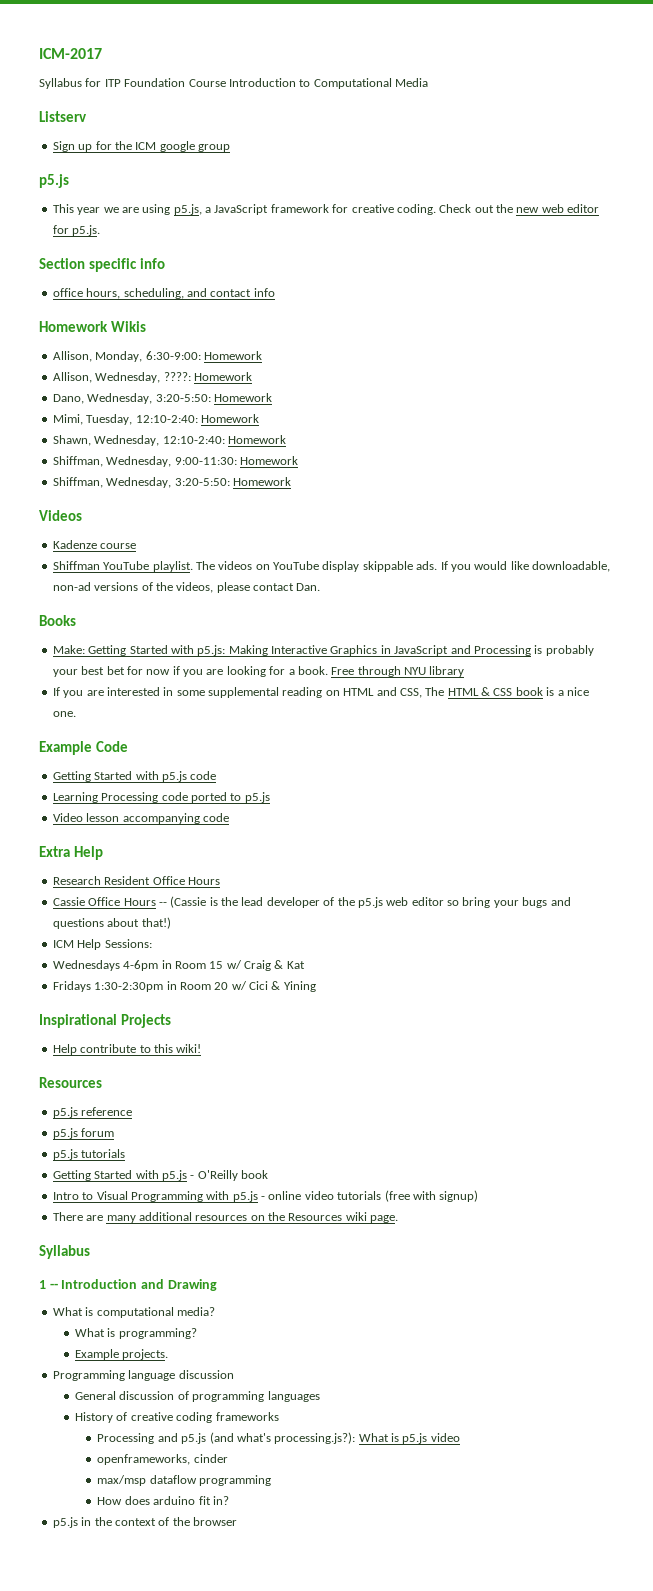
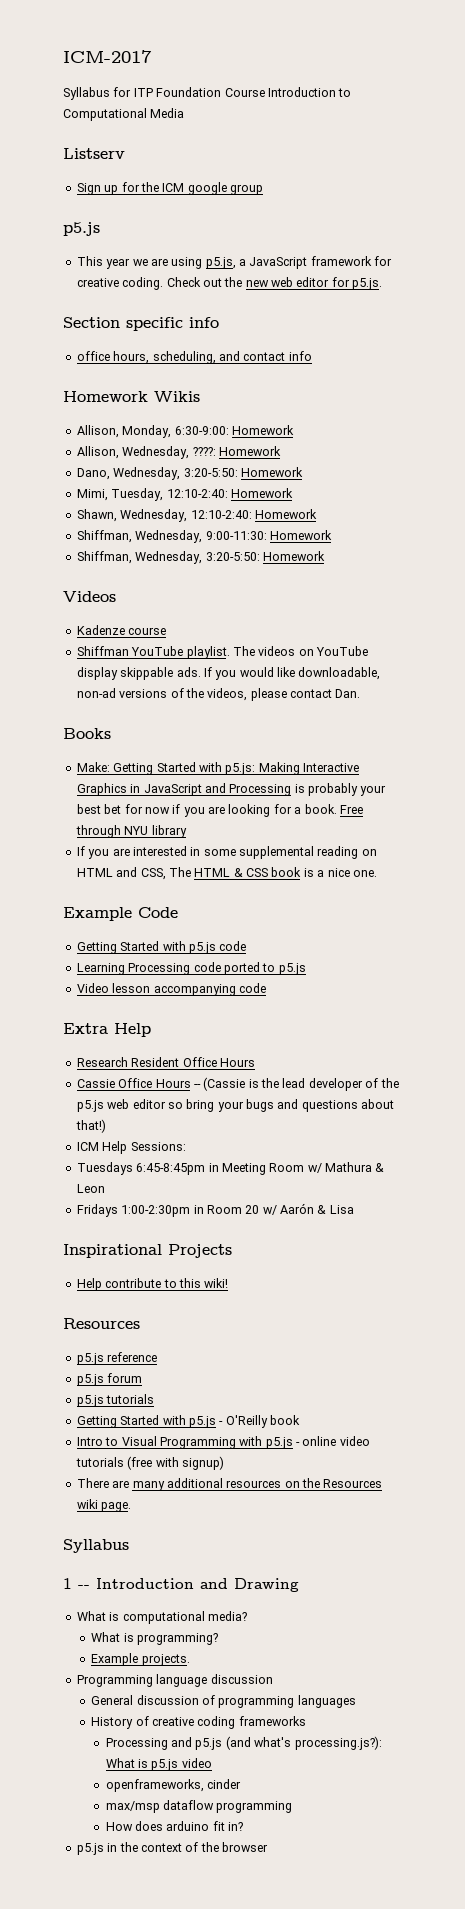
[52,960,305,971] Wednesdays 4-6pm in Room 15 w/ Craig & Kat -> [76,1162,385,1175] [76,1184,105,1193] Tuesdays 6:45-8:45pm in Meeting Room w/ Mathura & Leon
[94,982,164,992] 1:30-2:30pm -> [121,1205,191,1217] 1:00-2:30pm
[249,981,316,992] Cici & Yining -> [280,1203,354,1214] Aarón & Lisa

